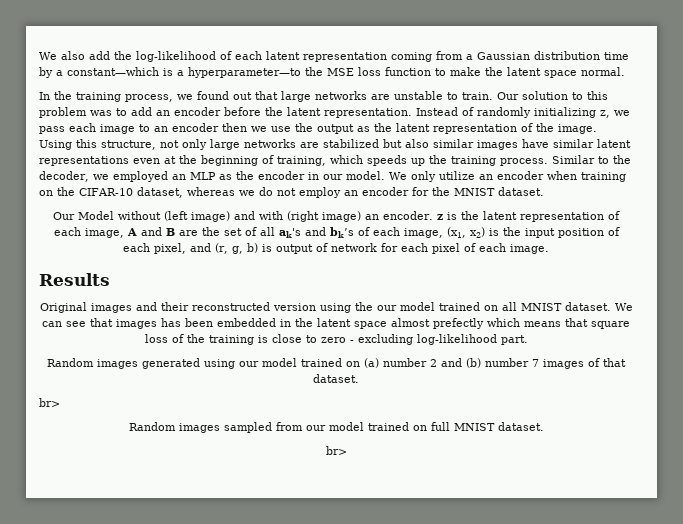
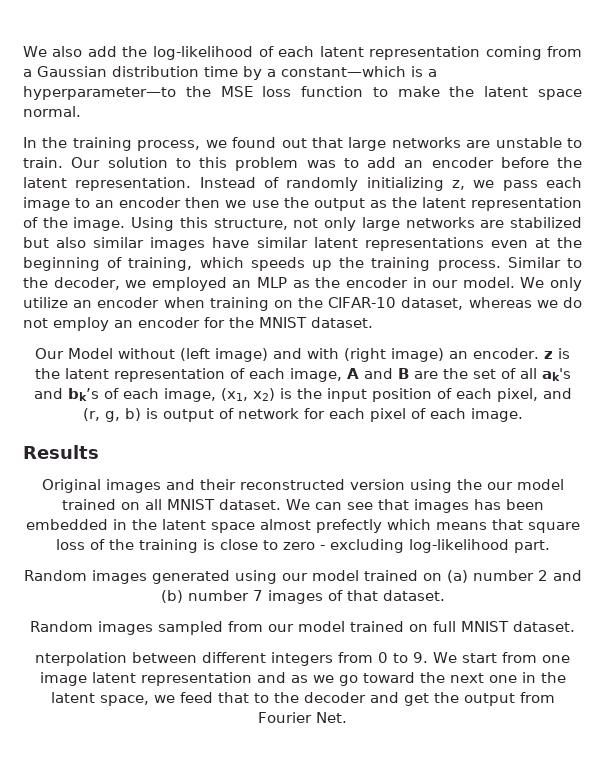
[39,398,60,407] // br> -> (445, 595) none
[325,446,347,455] br> -> [35,652,570,666] [39,672,566,686] [50,692,555,706] [258,712,347,723] nterpolation between different integers from 0 to 9. We start from one image latent representation and as we go toward the next one in the latent space, we feed that to the decoder and get the output from Fourier Net.

